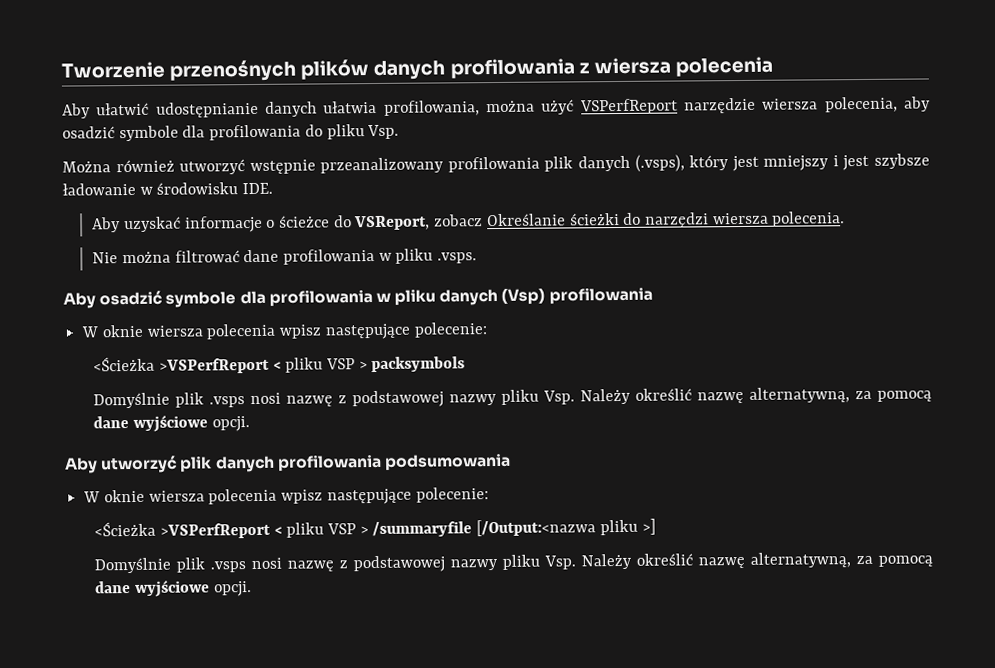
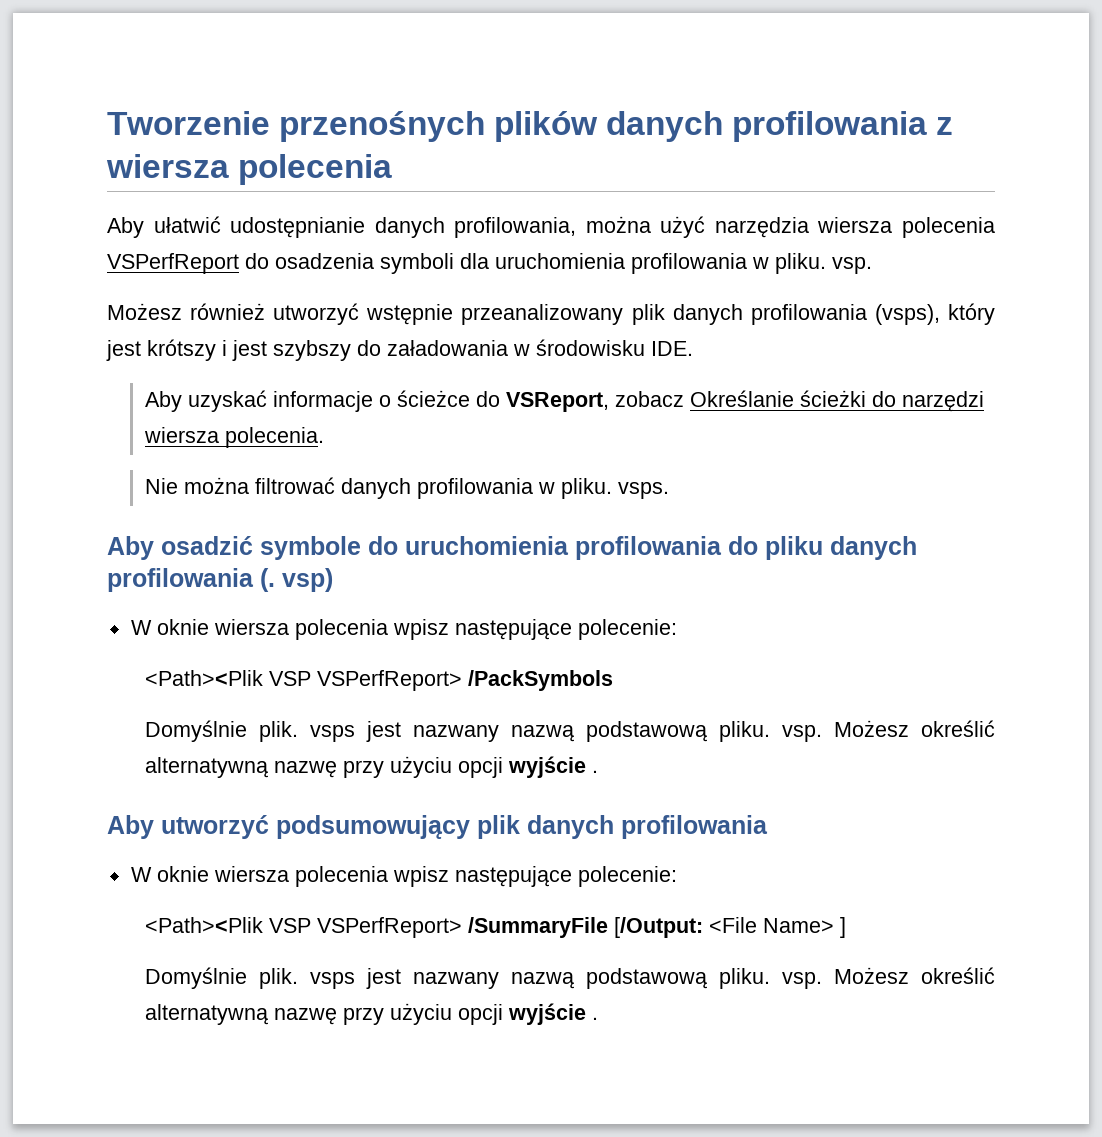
[323,100,378,114] ułatwia -> (445, 227) none
[579,96,932,115] [62,124,400,142] [62,161,111,173] VSPerfReport narzędzie wiersza polecenia, aby osadzić symbole dla profilowania do pliku Vsp. // Można -> [714,217,995,238] [107,253,872,274] [107,303,182,320] narzędzia wiersza polecenia VSPerfReport do osadzenia symboli dla uruchomienia profilowania w pliku. vsp. // Możesz
[447,154,685,173] profilowania plik danych (.vsps), -> [631,304,940,325] plik danych profilowania (vsps),
[763,155,830,171] mniejszy -> [147,339,216,361] krótszy
[873,153,930,169] [62,182,136,196] szybsze ładowanie -> [273,340,508,361] szybszy do załadowania
[243,248,478,265] dane profilowania w pliku .vsps. -> [341,478,670,499] danych profilowania w pliku. vsps.
[239,287,546,307] dla profilowania w pliku danych (Vsp) -> [368,536,917,560] [107,568,333,592] [130,619,677,640] [145,670,614,691] [145,720,996,742] [145,756,599,778] [107,815,614,839] do uruchomienia profilowania do pliku danych profilowania (. vsp) // W oknie wiersza polecenia wpisz następujące polecenie: // <Path><Plik VSP VSPerfReport> /PackSymbols // Domyślnie plik. vsps jest nazwany nazwą podstawową pliku. vsp. Możesz określić alternatywną nazwę przy użyciu opcji wyjście . // Aby utworzyć podsumowujący plik danych
[93,356,466,374] [93,387,933,409] [93,414,250,432] [64,453,511,474] [83,487,489,505] [94,518,656,539] [94,552,934,574] [95,579,252,597] <Ścieżka >VSPerfReport < pliku VSP > packsymbols // Domyślnie plik .vsps nosi nazwę z podstawowej nazwy pliku Vsp. Należy określić nazwę alternatywną, za pomocą dane wyjściowe opcji. // Aby utworzyć plik danych profilowania podsumowania // W oknie wiersza polecenia wpisz następujące polecenie: // <Ścieżka >VSPerfReport < pliku VSP > /summaryfile [/Output:<nazwa pliku >] // Domyślnie plik .vsps nosi nazwę z podstawowej nazwy pliku Vsp. Należy określić nazwę alternatywną, za pomocą dane wyjściowe opcji. -> [145,917,847,938] [145,967,996,989] [145,1003,599,1025] <Path><Plik VSP VSPerfReport> /SummaryFile [/Output: <File Name> ] // Domyślnie plik. vsps jest nazwany nazwą podstawową pliku. vsp. Możesz określić alternatywną nazwę przy użyciu opcji wyjście .

